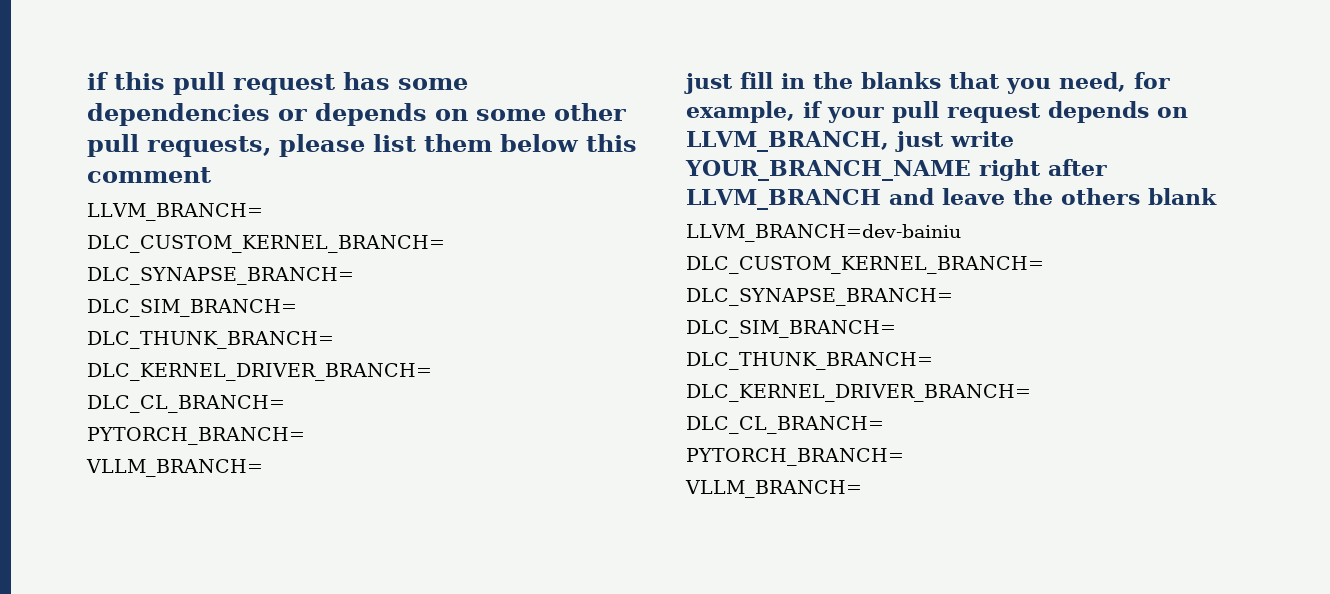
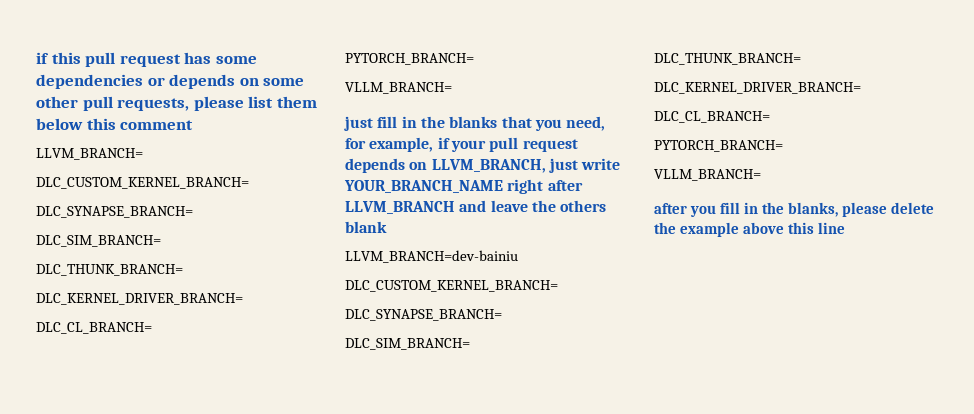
(862, 489) none -> [654,202,935,217] [654,222,846,237] // after you fill in the blanks, please delete the example above this line

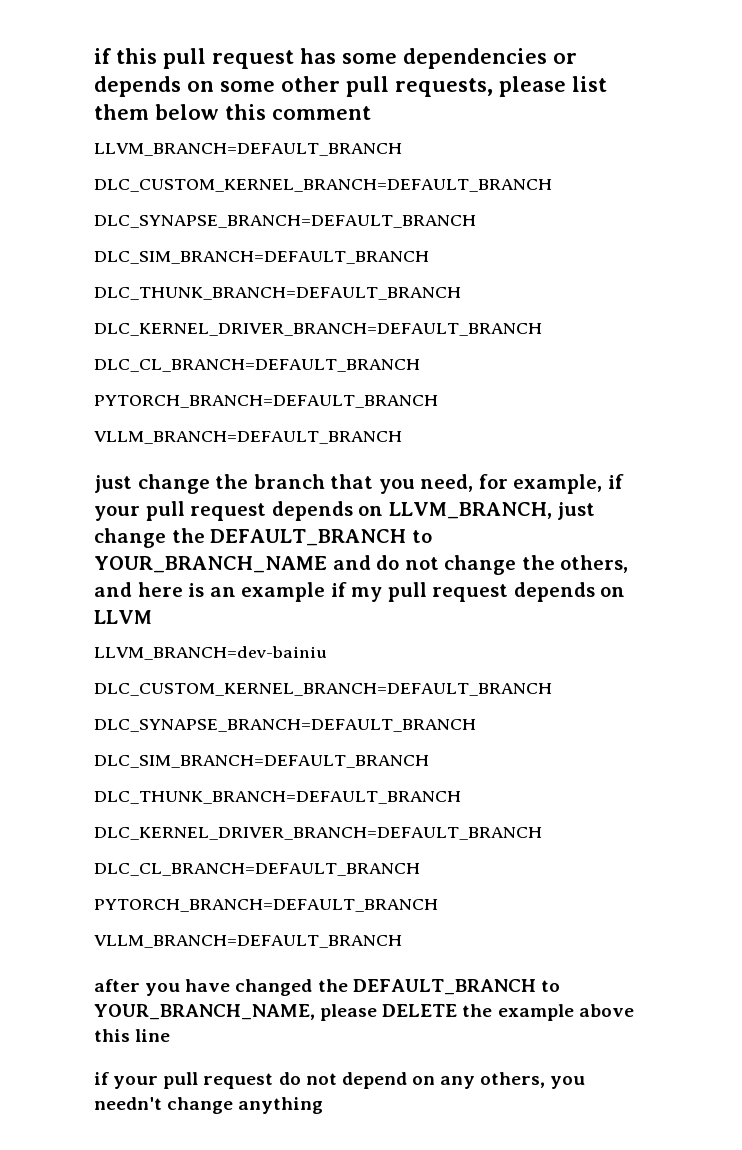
[36,148,143,160] [36,177,249,189] [36,206,193,218] [36,235,161,247] [36,264,183,276] [36,293,243,305] [36,322,152,334] [345,53,474,65] [345,82,452,94] [344,116,498,131] LLVM_BRANCH= // DLC_CUSTOM_KERNEL_BRANCH= // DLC_SYNAPSE_BRANCH= // DLC_SIM_BRANCH= // DLC_THUNK_BRANCH= // DLC_KERNEL_DRIVER_BRANCH= // DLC_CL_BRANCH= // PYTORCH_BRANCH= // VLLM_BRANCH= // just fill in the blanks -> [94,143,402,156] [94,179,552,192] [94,215,476,228] [94,251,429,264] [94,287,461,300] [94,323,542,336] [94,359,420,372] [94,395,438,408] [94,431,402,444] [94,474,325,494] LLVM_BRANCH=DEFAULT_BRANCH // DLC_CUSTOM_KERNEL_BRANCH=DEFAULT_BRANCH // DLC_SYNAPSE_BRANCH=DEFAULT_BRANCH // DLC_SIM_BRANCH=DEFAULT_BRANCH // DLC_THUNK_BRANCH=DEFAULT_BRANCH // DLC_KERNEL_DRIVER_BRANCH=DEFAULT_BRANCH // DLC_CL_BRANCH=DEFAULT_BRANCH // PYTORCH_BRANCH=DEFAULT_BRANCH // VLLM_BRANCH=DEFAULT_BRANCH // just change the branch
[581,158,621,170] [344,179,583,194] [345,200,607,214] [345,221,387,233] [345,250,518,263] [345,280,558,292] [345,309,502,321] [345,338,470,350] [654,53,801,65] [654,82,861,94] [654,111,770,123] [654,140,783,152] [654,169,761,181] [654,202,935,217] write YOUR_BRANCH_NAME right after LLVM_BRANCH and leave the others blank // LLVM_BRANCH=dev-bainiu // DLC_CUSTOM_KERNEL_BRANCH= // DLC_SYNAPSE_BRANCH= // DLC_SIM_BRANCH= // DLC_THUNK_BRANCH= // DLC_KERNEL_DRIVER_BRANCH= // DLC_CL_BRANCH= // PYTORCH_BRANCH= // VLLM_BRANCH= // after you fill in the blanks, please delete -> [94,528,432,548] [94,555,629,575] [94,582,626,602] [94,610,152,624] [94,646,327,660] [94,683,552,696] [94,719,476,732] [94,755,429,768] [94,791,461,804] [94,827,542,840] [94,863,420,876] [94,899,438,912] [94,935,402,948] [94,979,560,996] [94,1004,458,1021] change the DEFAULT_BRANCH to YOUR_BRANCH_NAME and do not change the others, and here is an example if my pull request depends on LLVM // LLVM_BRANCH=dev-bainiu // DLC_CUSTOM_KERNEL_BRANCH=DEFAULT_BRANCH // DLC_SYNAPSE_BRANCH=DEFAULT_BRANCH // DLC_SIM_BRANCH=DEFAULT_BRANCH // DLC_THUNK_BRANCH=DEFAULT_BRANCH // DLC_KERNEL_DRIVER_BRANCH=DEFAULT_BRANCH // DLC_CL_BRANCH=DEFAULT_BRANCH // PYTORCH_BRANCH=DEFAULT_BRANCH // VLLM_BRANCH=DEFAULT_BRANCH // after you have changed the DEFAULT_BRANCH to YOUR_BRANCH_NAME, please DELETE
(846, 228) none -> [94,1072,586,1089] [94,1097,324,1114] // if your pull request do not depend on any others, you needn't change anything

